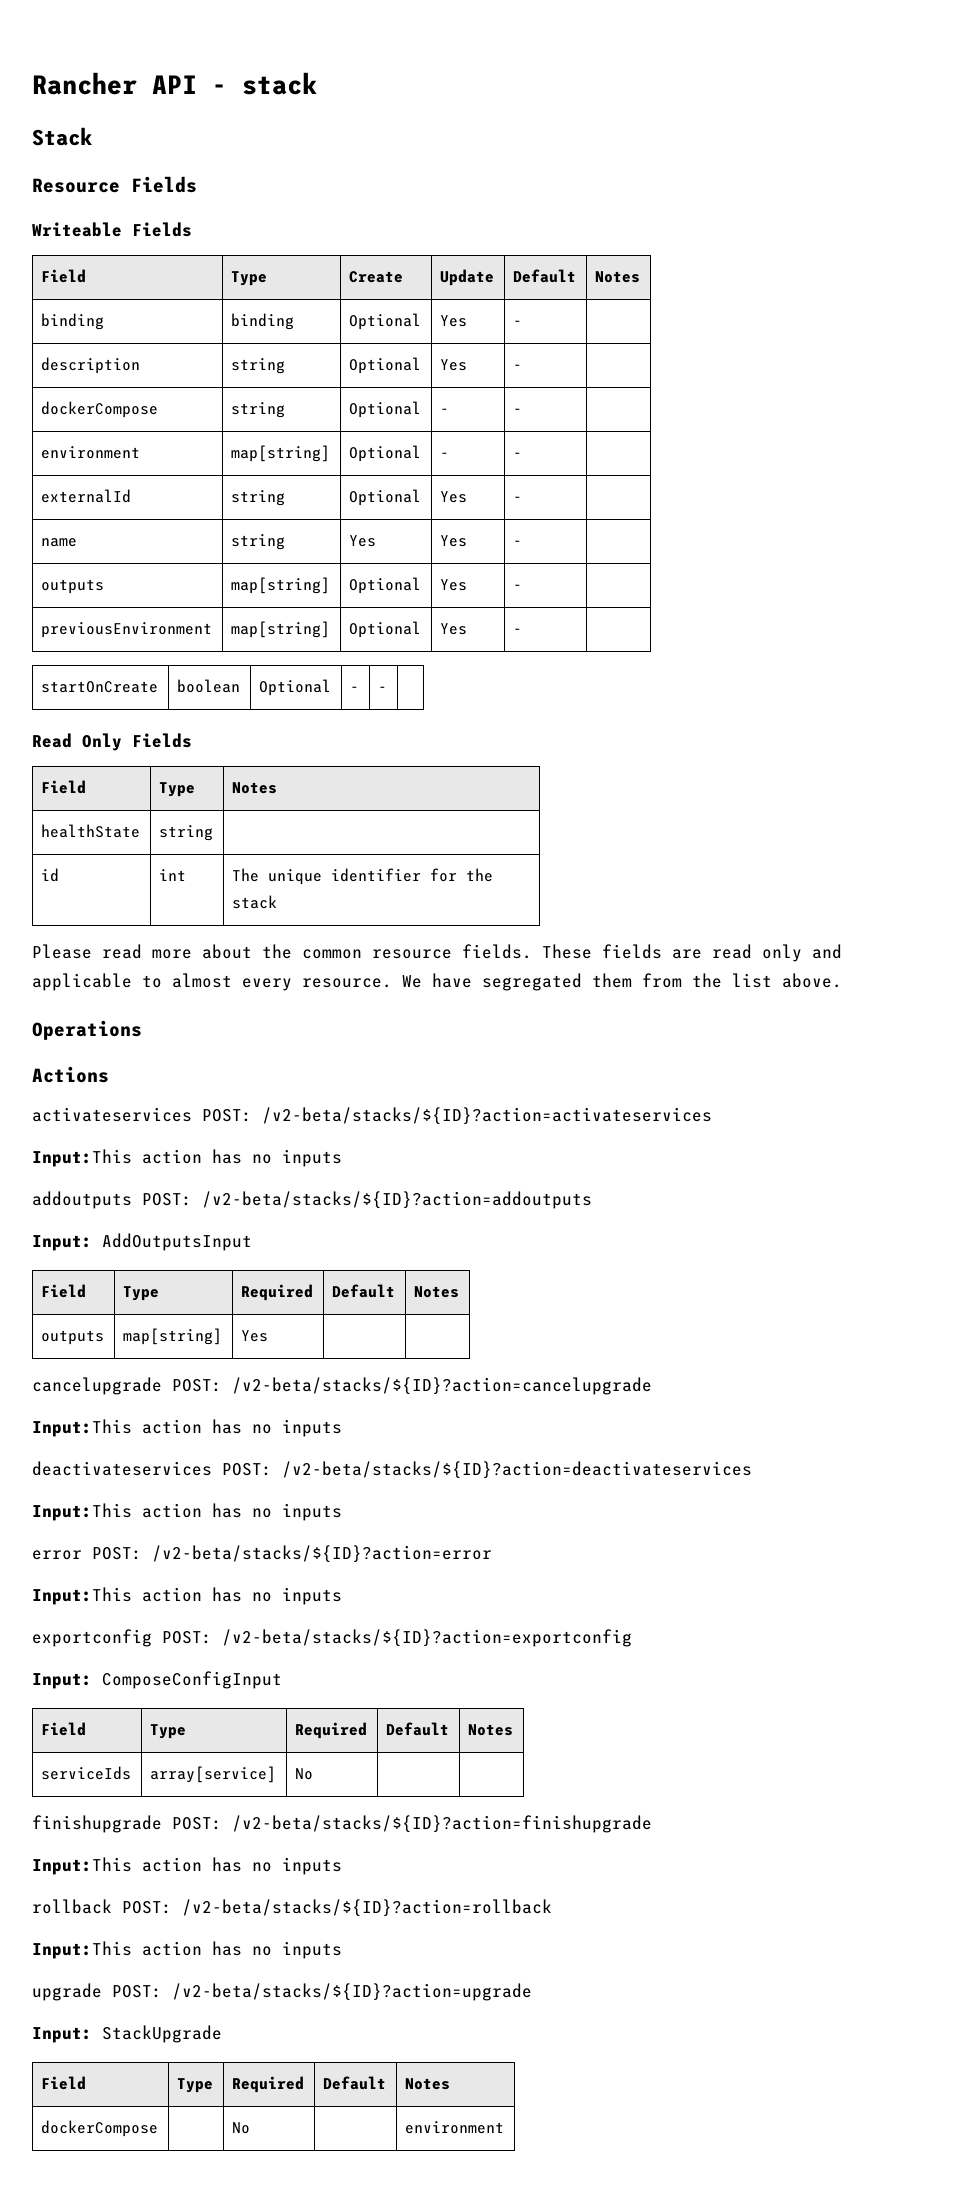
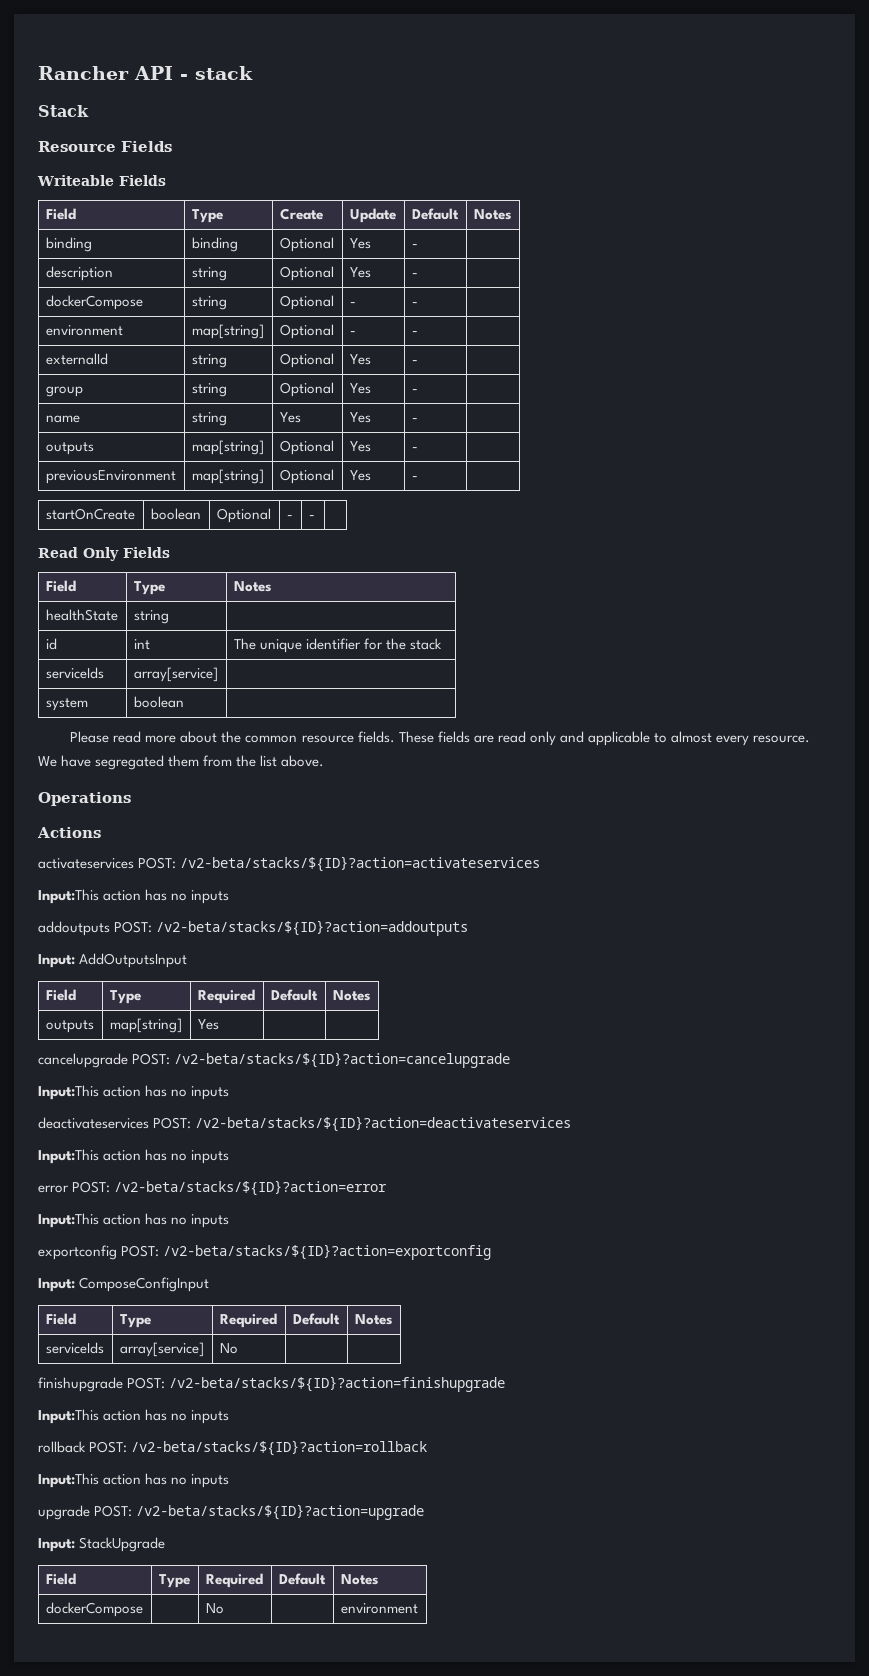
(523, 499) none -> [45,386,83,397] [191,383,227,397] [279,382,334,397] [349,383,371,394] [411,389,418,393] // group | string | Optional | Yes | - |
(278, 902) none -> [45,667,104,679] [133,667,218,682] [45,698,88,711] [133,696,184,708] // serviceIds | array[service] | // system | boolean |

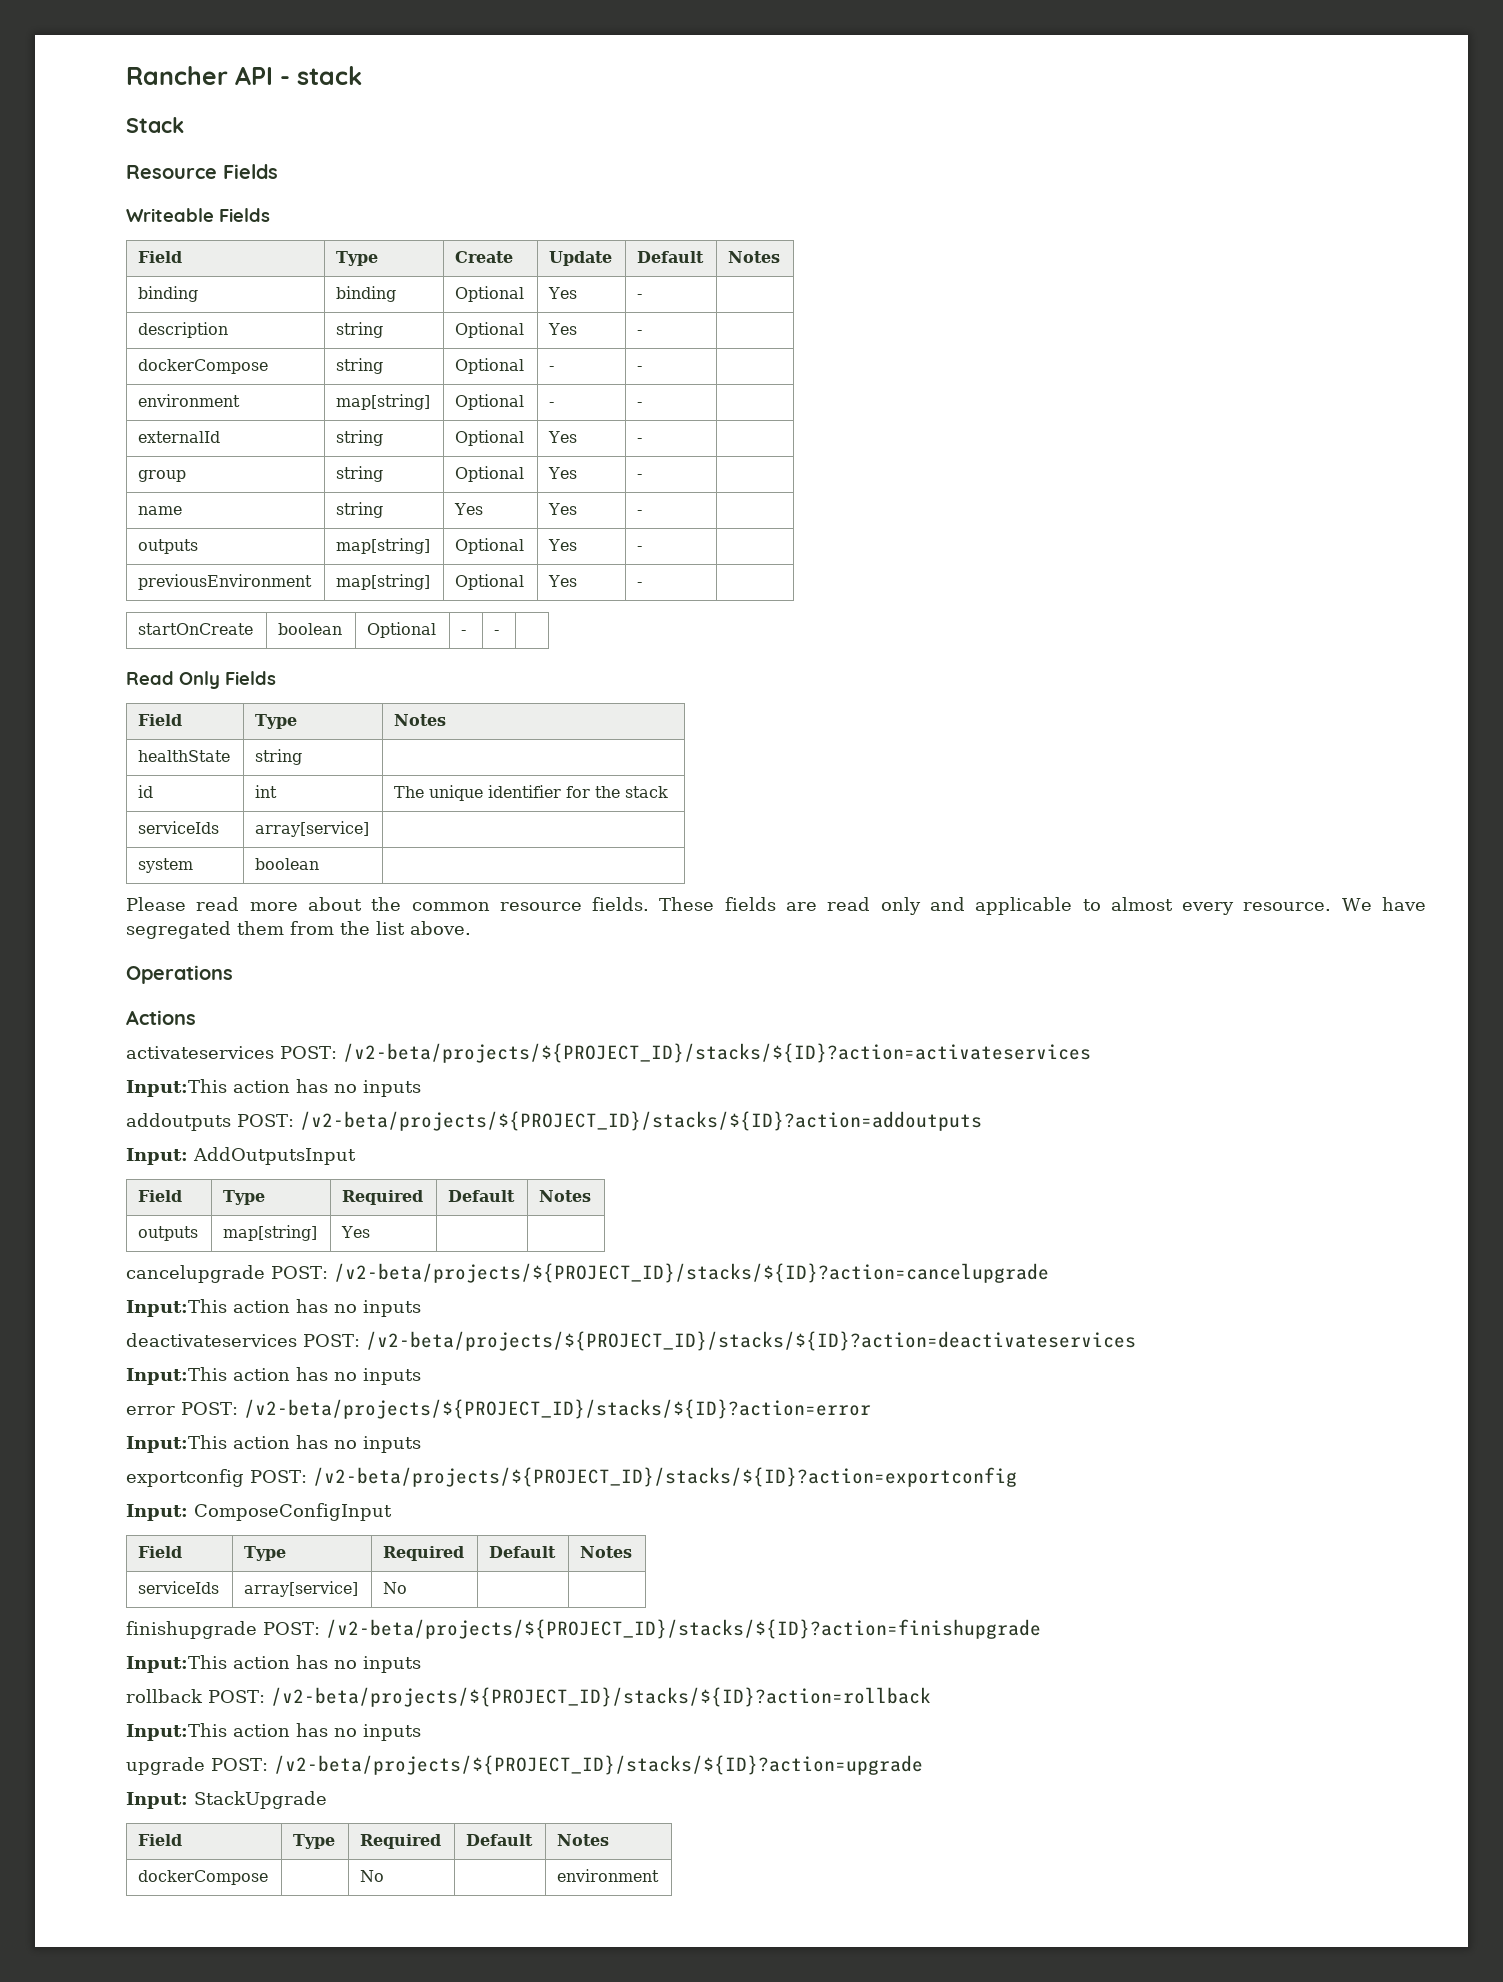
[180,856,541,872] /v2-beta/stacks/${ID}?action=activateservices -> [343,1043,1091,1063] /v2-beta/projects/${PROJECT_ID}/stacks/${ID}?action=activateservices
[156,920,469,936] /v2-beta/stacks/${ID}?action=addoutputs -> [300,1111,982,1131] /v2-beta/projects/${PROJECT_ID}/stacks/${ID}?action=addoutputs
[174,1052,511,1068] /v2-beta/stacks/${ID}?action=cancelupgrade -> [334,1263,1049,1283] /v2-beta/projects/${PROJECT_ID}/stacks/${ID}?action=cancelupgrade
[195,1116,572,1132] /v2-beta/stacks/${ID}?action=deactivateservices -> [366,1331,1136,1351] /v2-beta/projects/${PROJECT_ID}/stacks/${ID}?action=deactivateservices
[114,1180,388,1196] /v2-beta/stacks/${ID}?action=error -> [244,1399,871,1419] /v2-beta/projects/${PROJECT_ID}/stacks/${ID}?action=error
[163,1244,492,1260] /v2-beta/stacks/${ID}?action=exportconfig -> [313,1467,1017,1487] /v2-beta/projects/${PROJECT_ID}/stacks/${ID}?action=exportconfig
[169,1376,506,1392] /v2-beta/stacks/${ID}?action=finishupgrade -> [326,1619,1041,1639] /v2-beta/projects/${PROJECT_ID}/stacks/${ID}?action=finishupgrade
[131,1440,428,1456] /v2-beta/stacks/${ID}?action=rollback -> [271,1687,931,1707] /v2-beta/projects/${PROJECT_ID}/stacks/${ID}?action=rollback
[136,1504,425,1520] /v2-beta/stacks/${ID}?action=upgrade -> [274,1755,923,1775] /v2-beta/projects/${PROJECT_ID}/stacks/${ID}?action=upgrade

